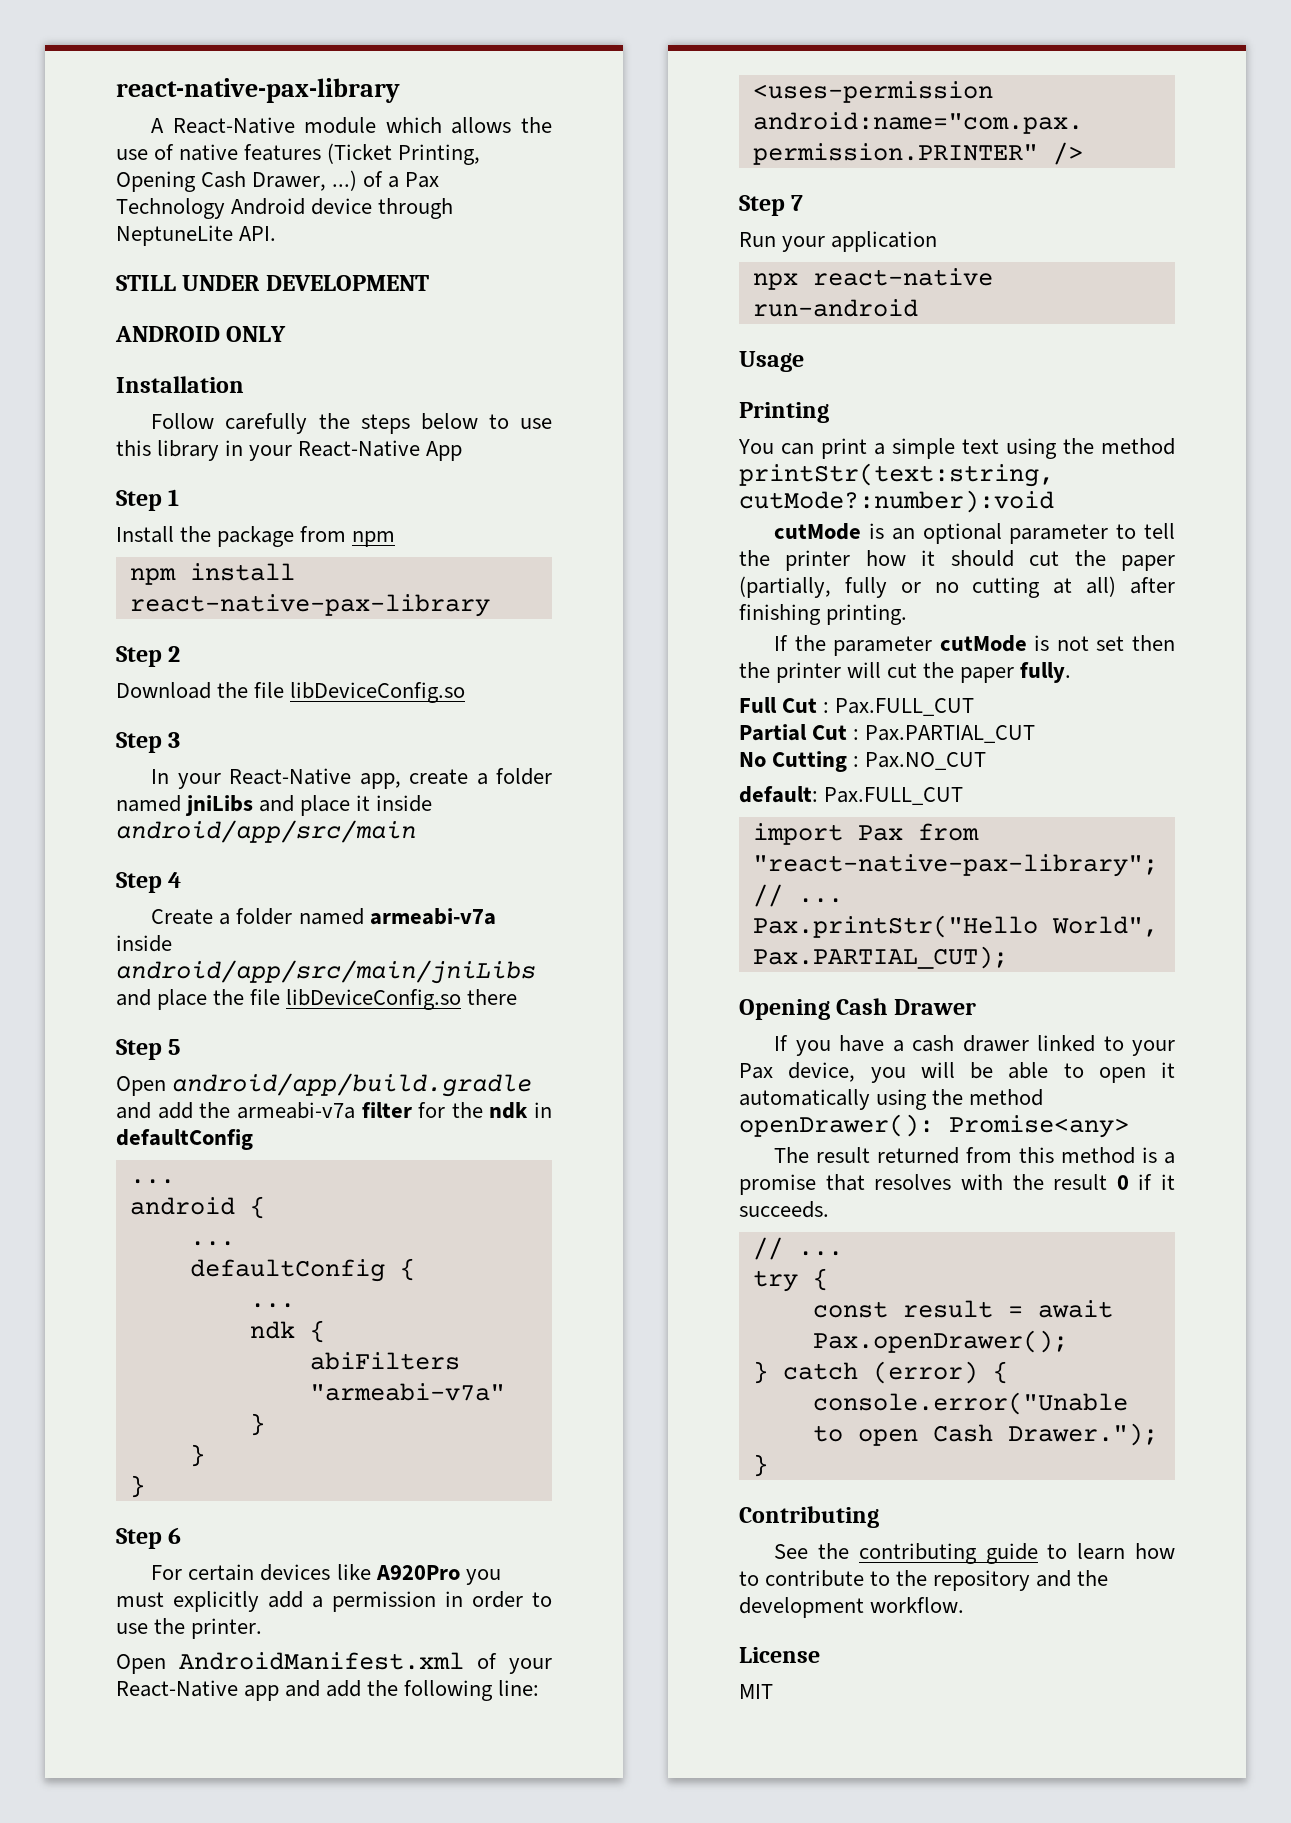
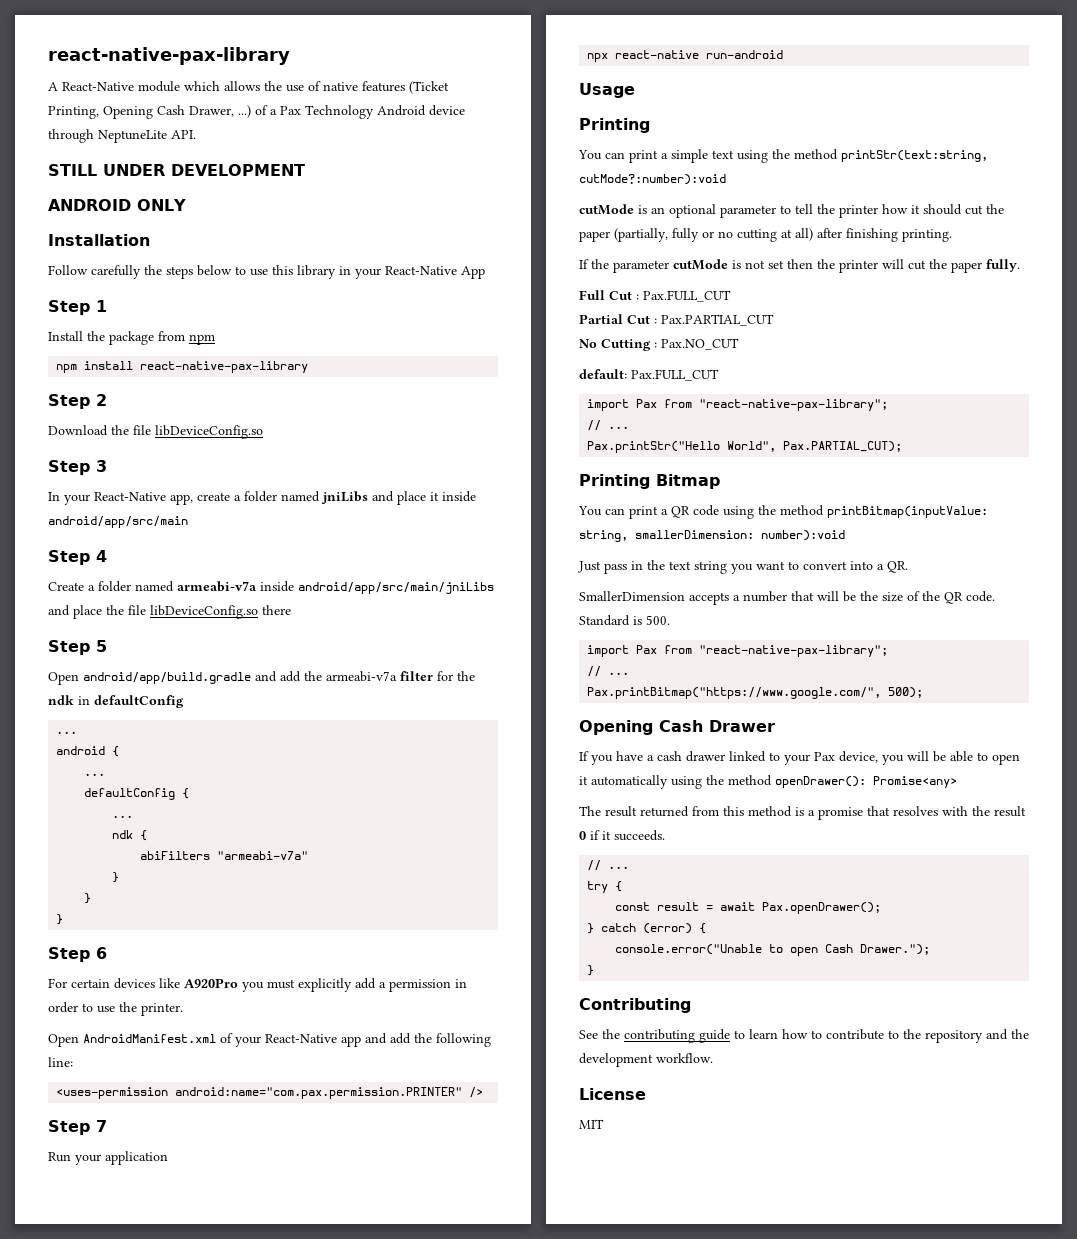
(1008, 957) none -> [579,474,720,489] [578,505,988,519] [579,530,845,542] [578,560,908,574] [579,591,995,605] [579,615,670,626] [587,645,889,657] [587,666,630,677] [587,687,924,699] // Printing Bitmap // You can print a QR code using the method printBitmap(inputValue: string, smallerDimension: number):void // Just pass in the text string you want to convert into a QR. // SmallerDimension accepts a number that will be the size of the QR code. Standard is 500. // import Pax from "react-native-pax-library"; // // ... // Pax.printBitmap("https://www.google.com/", 500);

